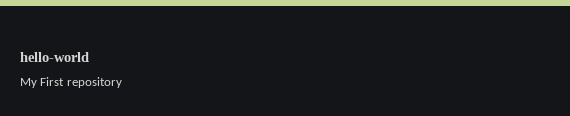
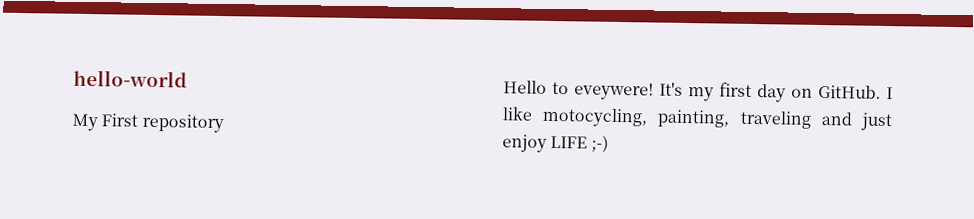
(122, 82) none -> [503,80,893,103] [502,106,892,132] [502,134,609,153] // Hello to eveywere! It's my first day on GitHub. I like motocycling, painting, traveling and just enjoy LIFE ;-)

